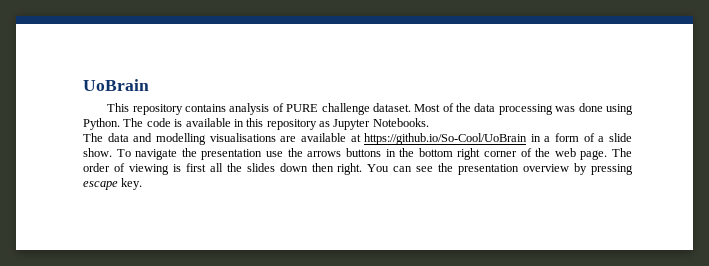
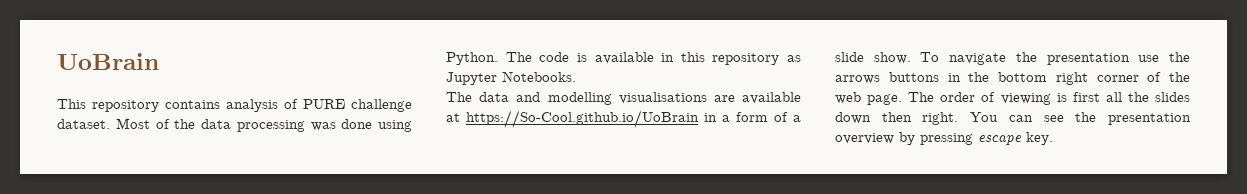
[364,133,528,145] https://github.io/So-Cool/UoBrain -> [466,110,699,128] https://So-Cool.github.io/UoBrain

